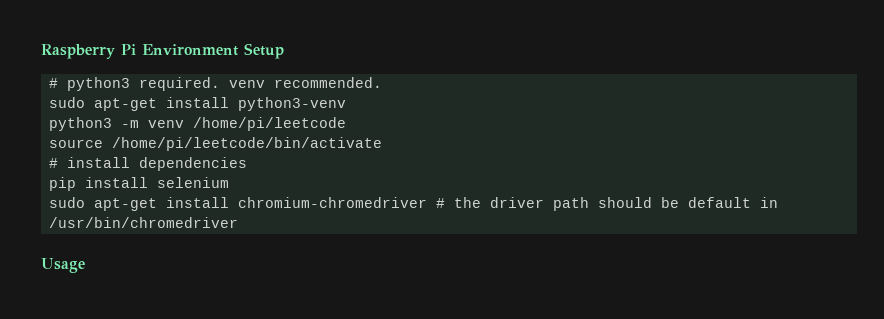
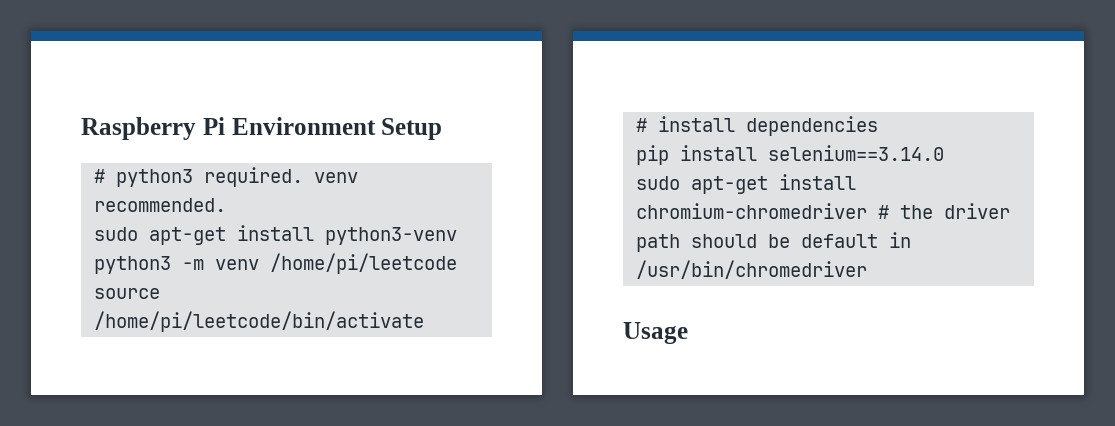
[157,177,230,188] selenium -> [767,145,944,161] selenium==3.14.0

